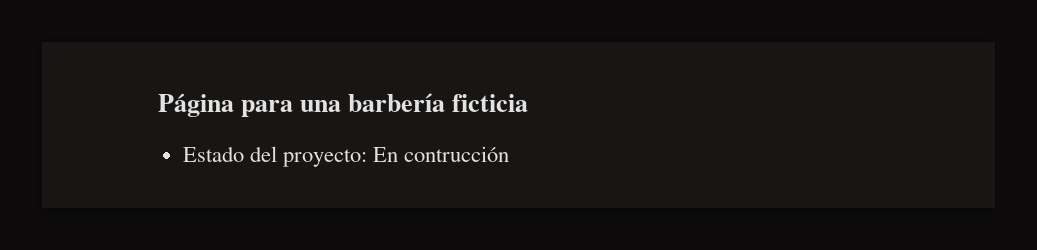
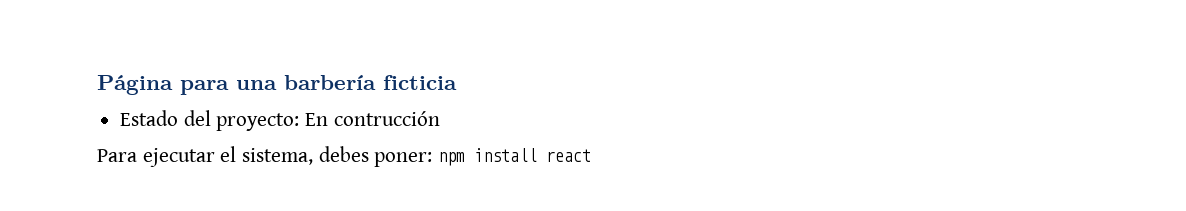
(510, 154) none -> [97,146,592,167] // Para ejecutar el sistema, debes poner: npm install react

